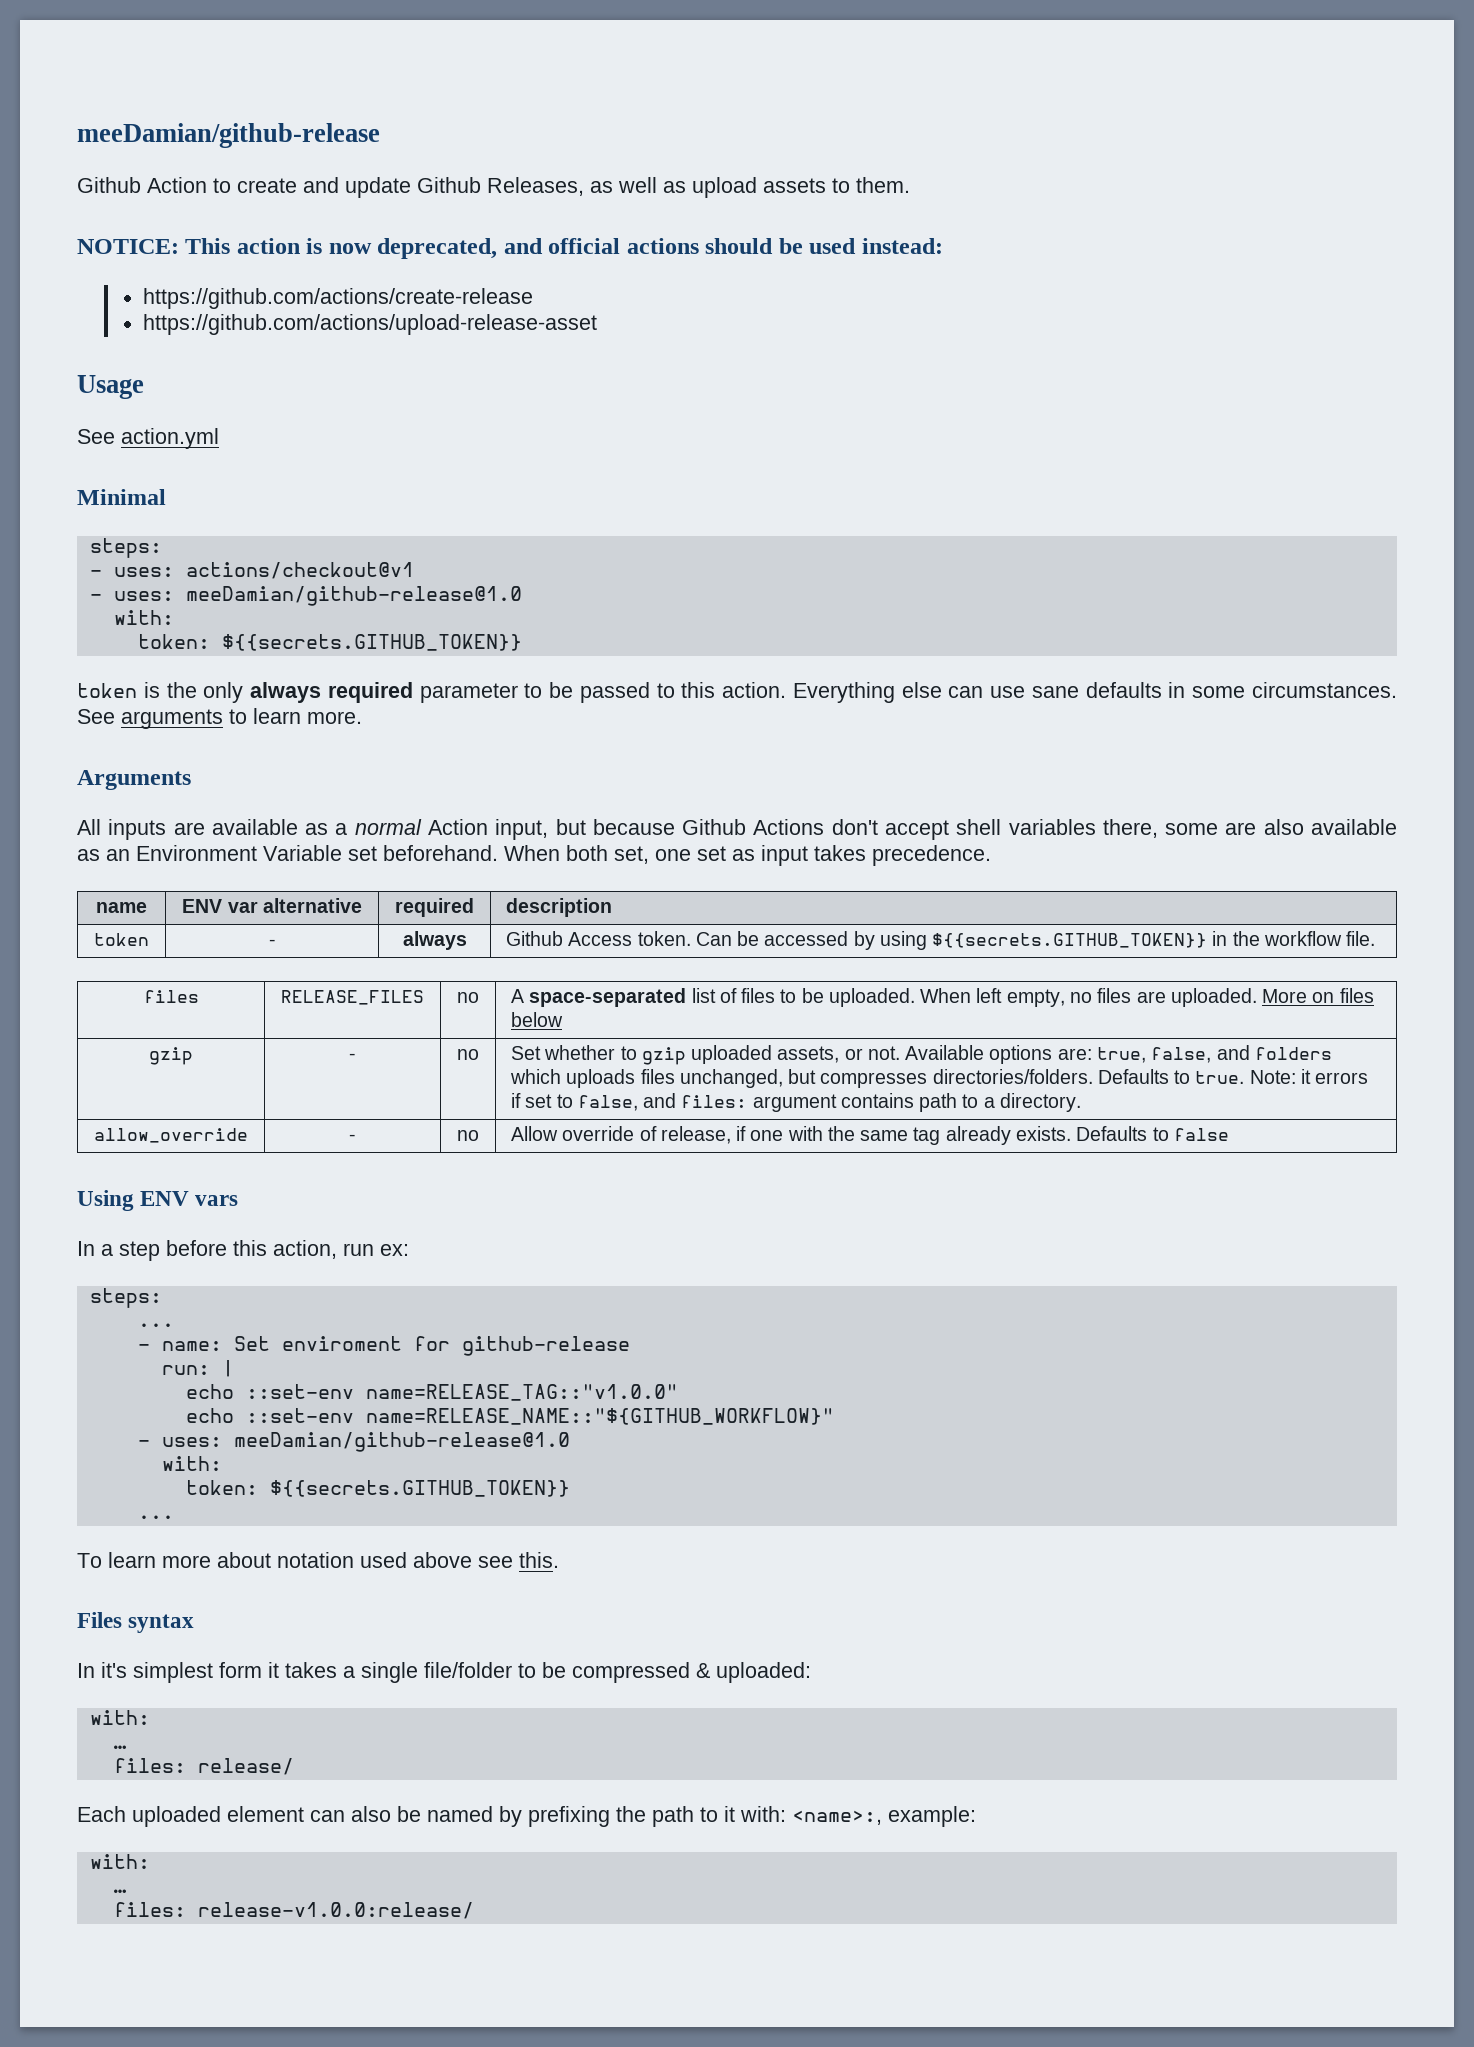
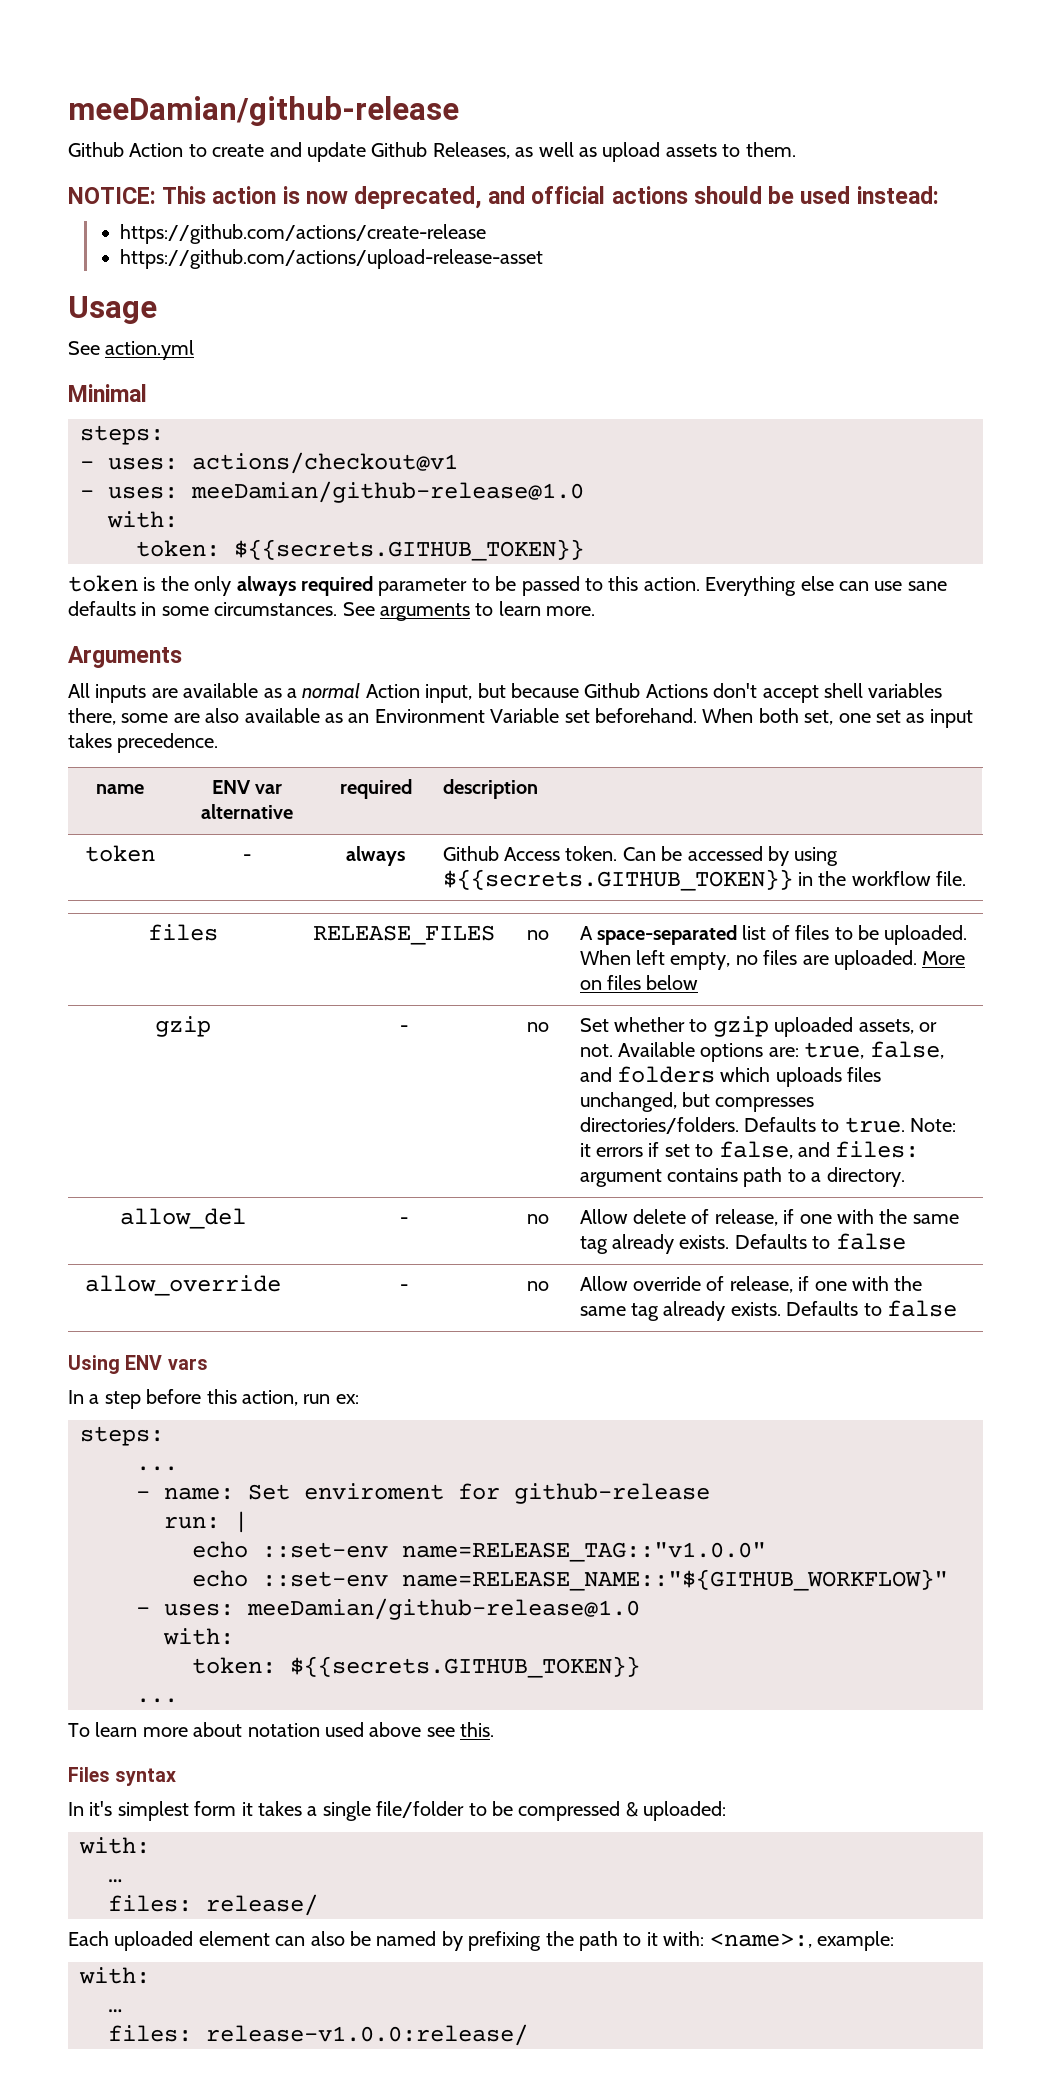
(1081, 1102) none -> [119,1208,246,1229] [399,1217,408,1224] [526,1214,549,1224] [579,1209,959,1226] [579,1233,906,1254] // allow_del | - | no | Allow delete of release, if one with the same tag already exists. Defaults to false

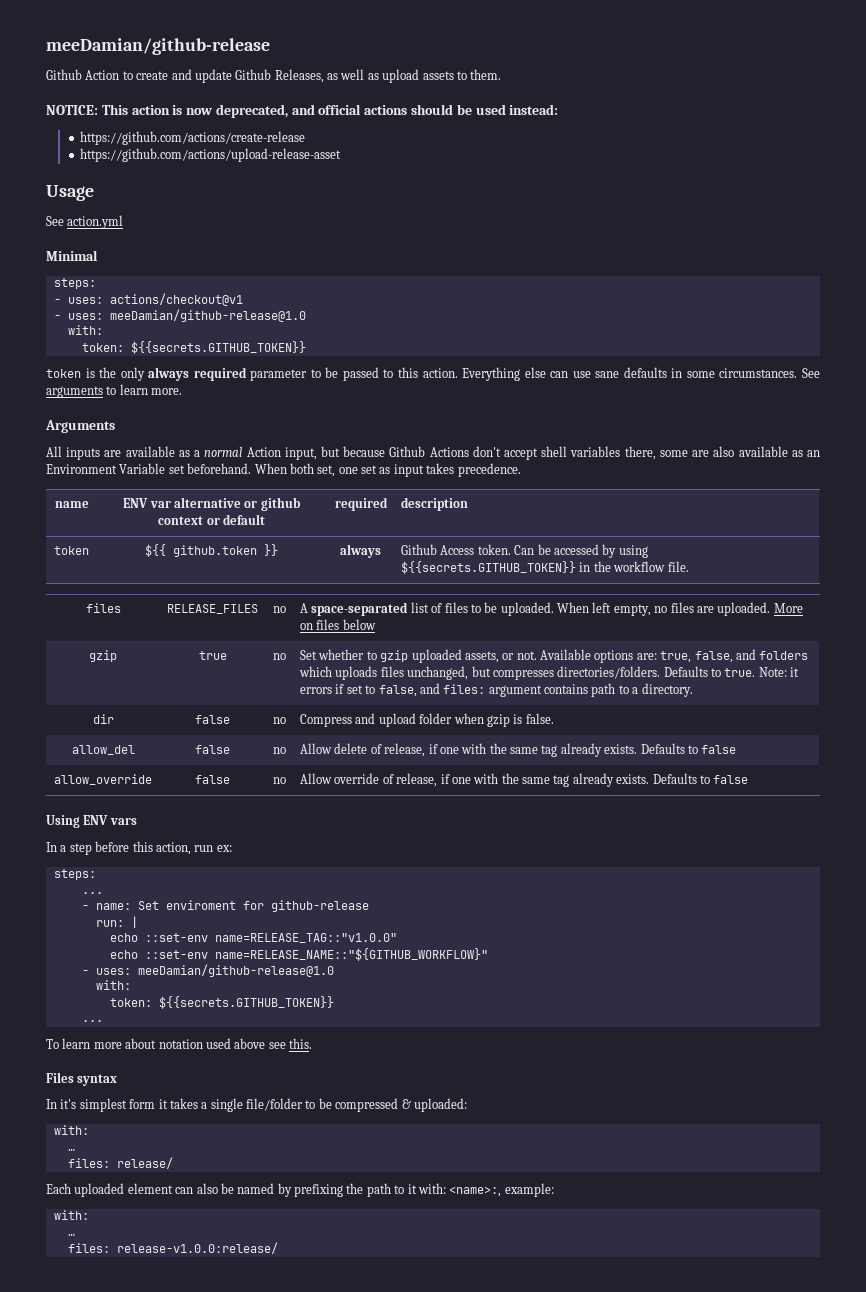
(293, 811) none -> [244,497,301,511] [158,514,265,525] or github context or default
[243,854,251,861] - -> [145,544,278,557] ${{ github.token }}
[399,1025,408,1032] - -> [198,651,227,660] true
(905, 1177) none -> [92,714,114,724] [194,715,230,724] [273,717,286,724] [300,713,554,727] // dir | false | no | Compress and upload folder when gzip is false.
[399,1217,408,1224] - -> [194,745,230,754] false
[399,1284,408,1291] - -> [194,775,230,784] false

